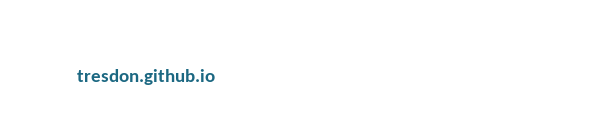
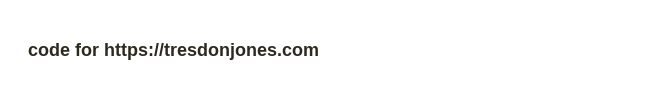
[77,69,215,85] tresdon.github.io -> [28,43,319,60] code for https://tresdonjones.com

